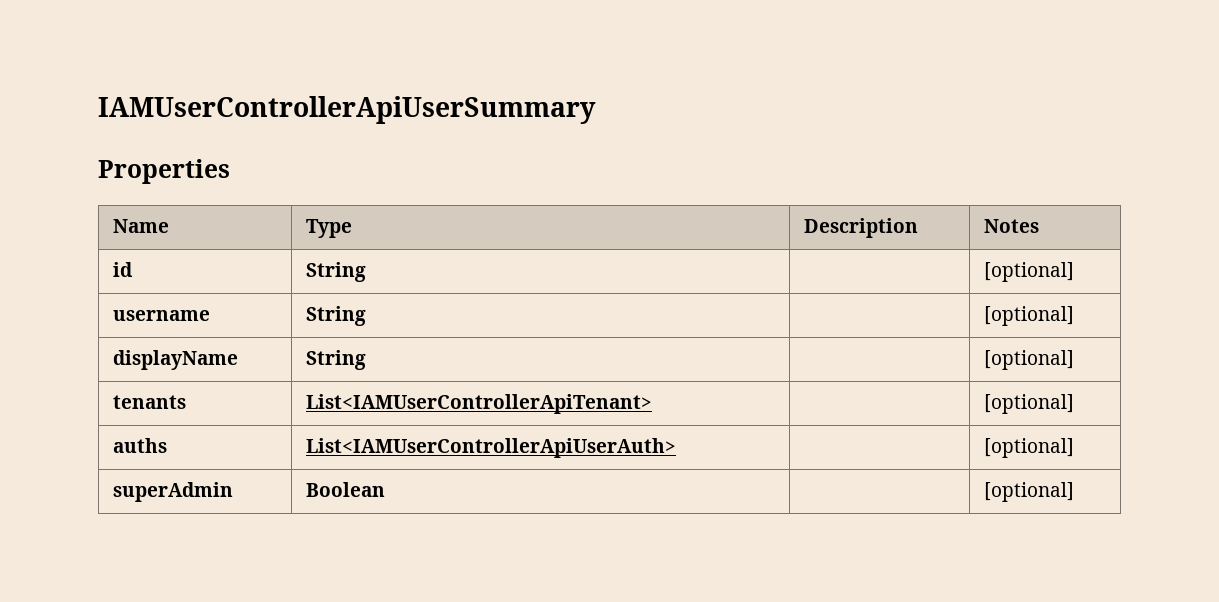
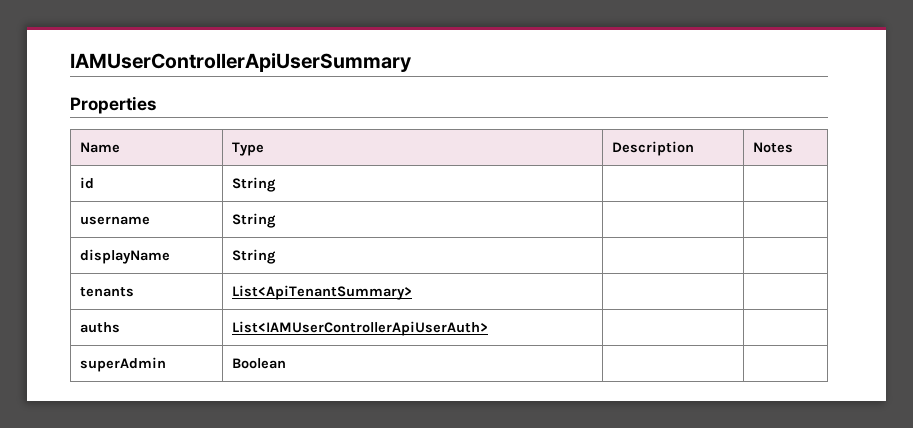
[984,262,1075,282] [optional] -> (276, 184) none
[984,306,1075,326] [optional] -> (276, 220) none
[984,350,1075,370] [optional] -> (276, 256) none
[306,394,653,414] [984,394,1075,414] List<IAMUserControllerApiTenant> | | [optional] -> [231,285,412,300] List<ApiTenantSummary> | |
[984,438,1075,458] [optional] -> (488, 328) none
[984,482,1075,502] [optional] -> (286, 363) none

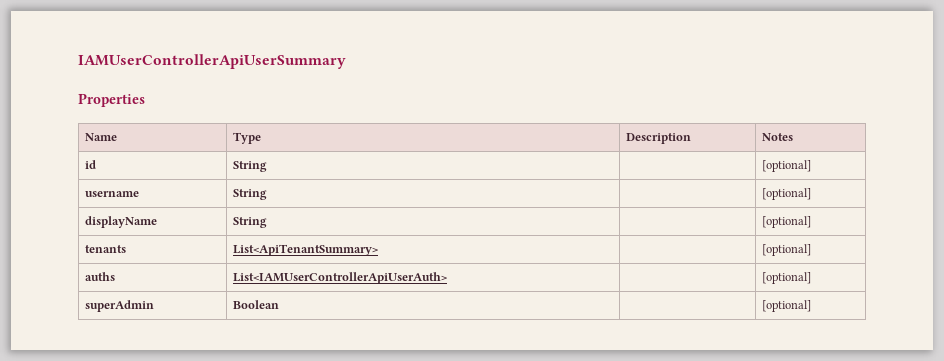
(276, 184) none -> [761,160,811,172] [optional]
(276, 220) none -> [761,188,811,200] [optional]
(276, 256) none -> [761,216,811,228] [optional]
(412, 292) none -> [761,244,811,256] [optional]
(488, 328) none -> [761,272,811,284] [optional]
(286, 363) none -> [761,300,811,312] [optional]

